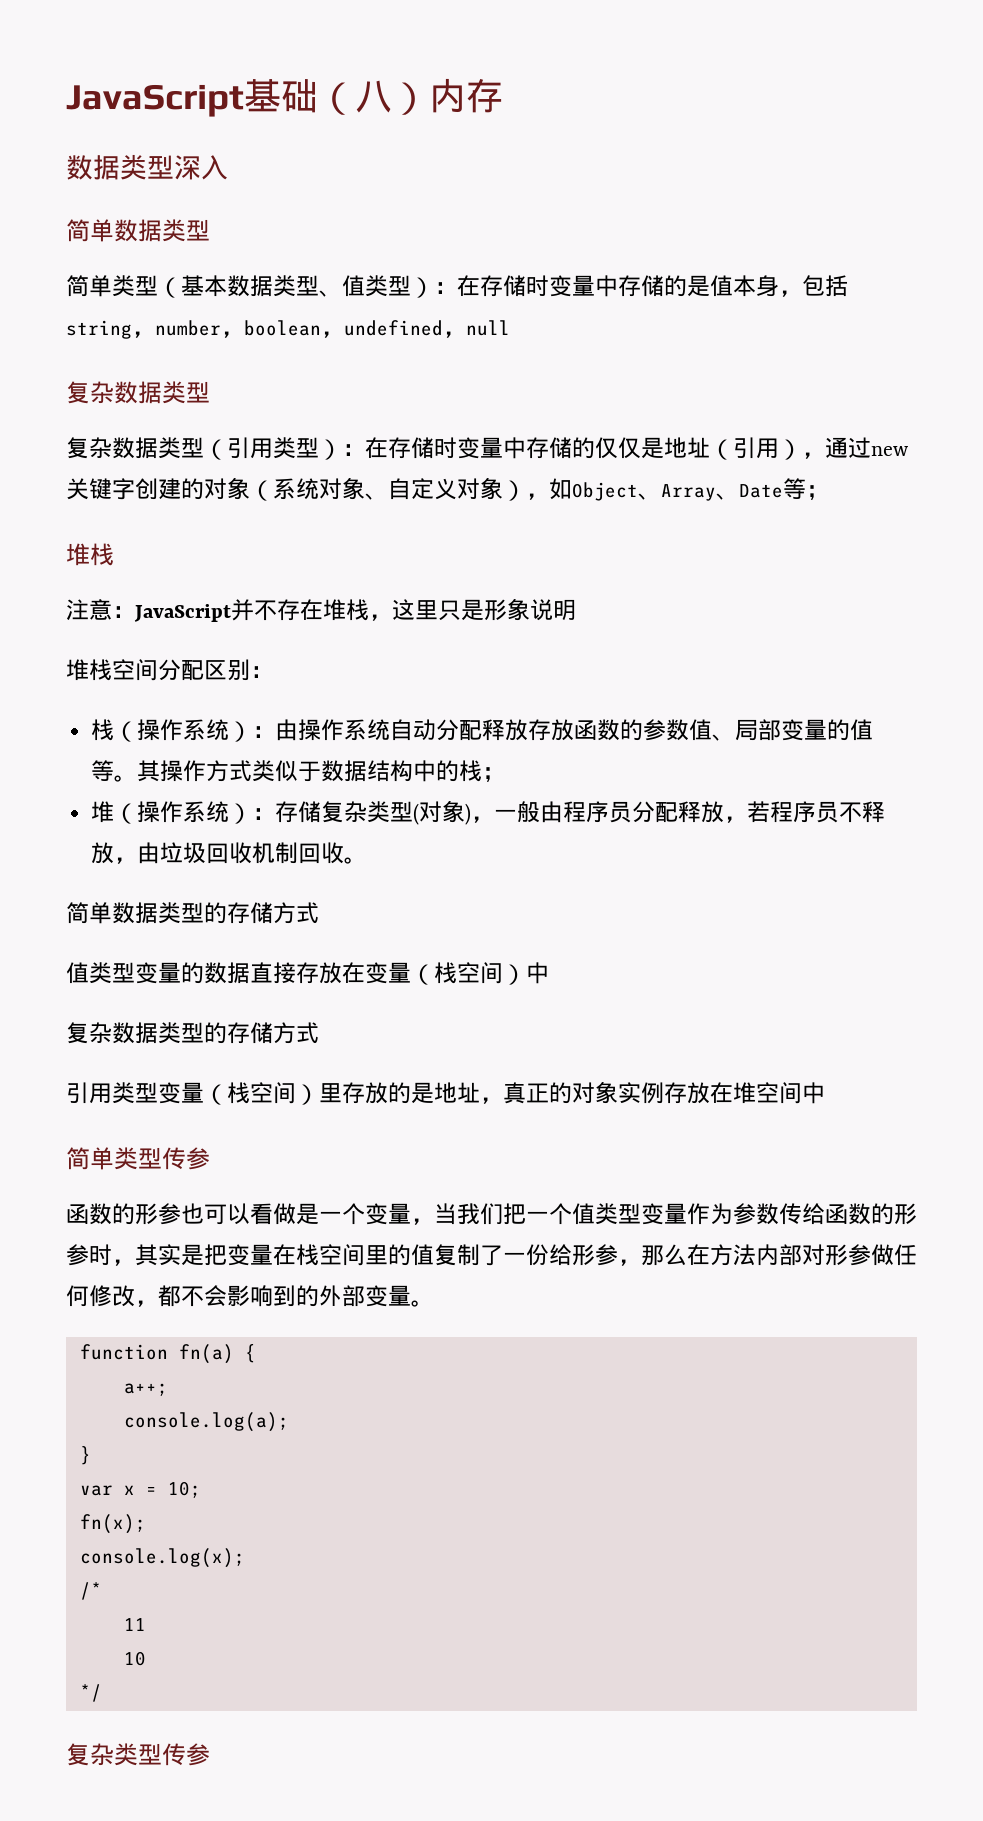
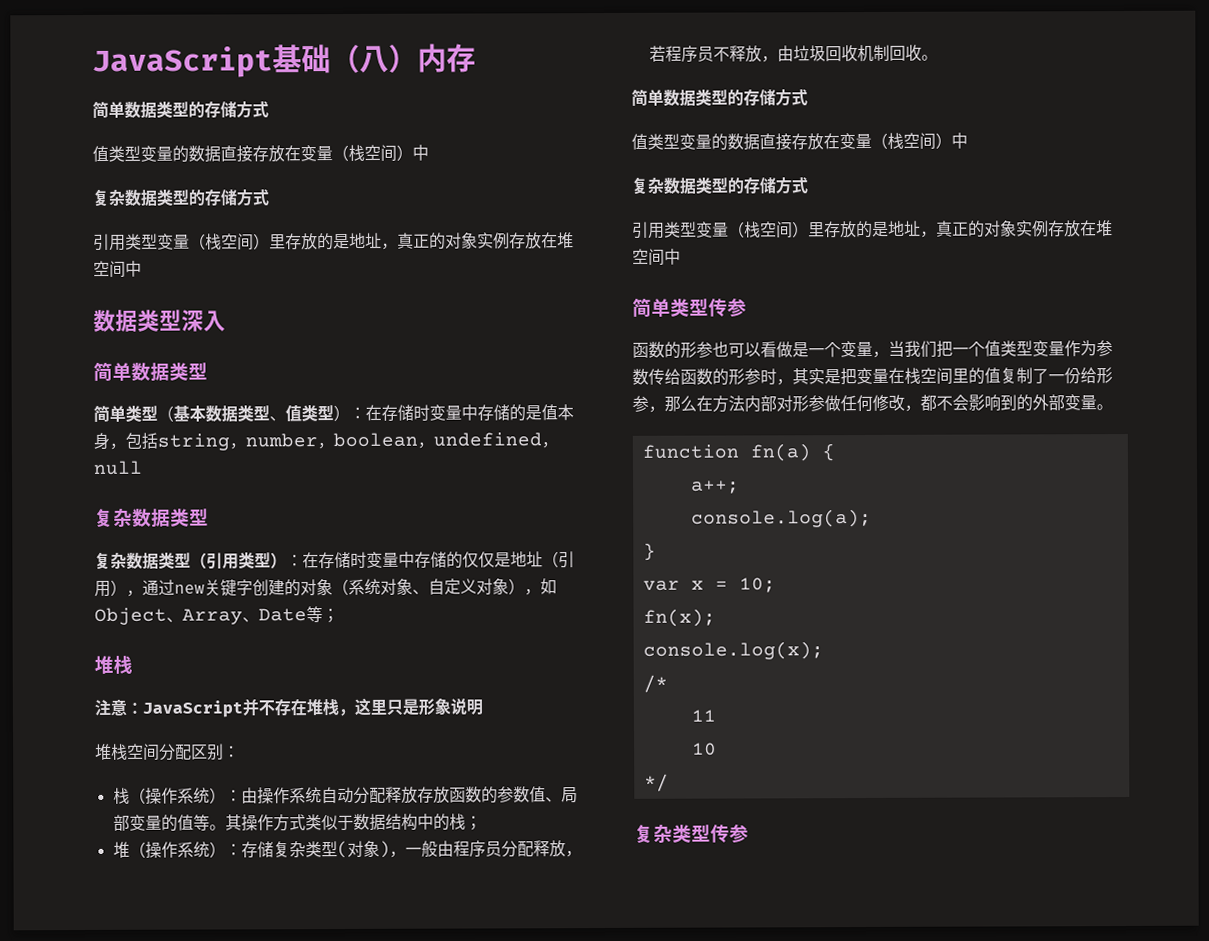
(503, 95) none -> [92,100,269,119] [92,144,429,163] [92,188,269,207] [93,232,574,251] [93,260,142,278] // 简单数据类型的存储方式 // 值类型变量的数据直接存放在变量（栈空间）中 // 复杂数据类型的存储方式 // 引用类型变量（栈空间）里存放的是地址，真正的对象实例存放在堆空间中

